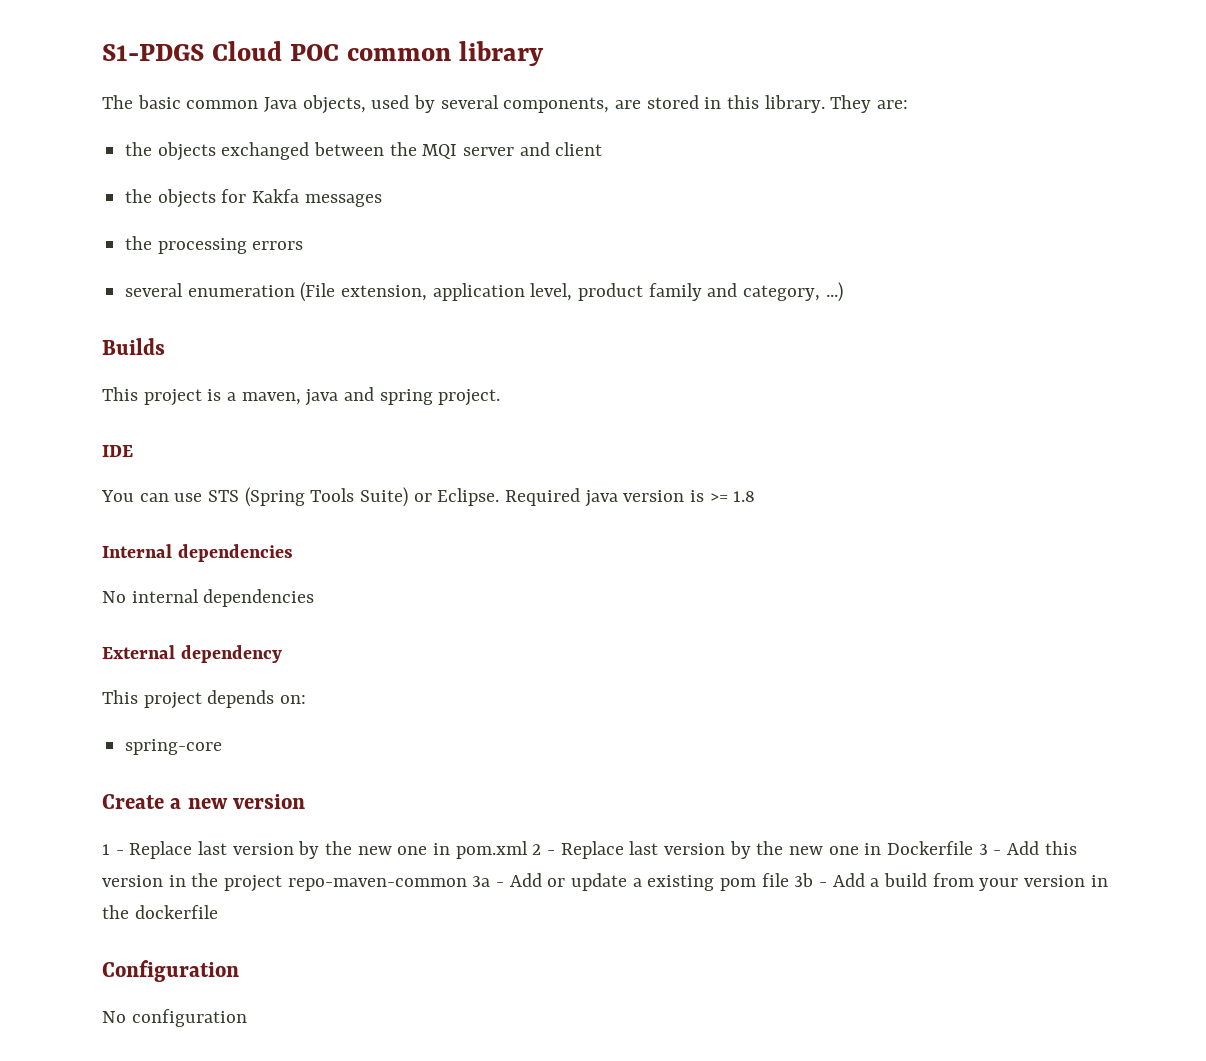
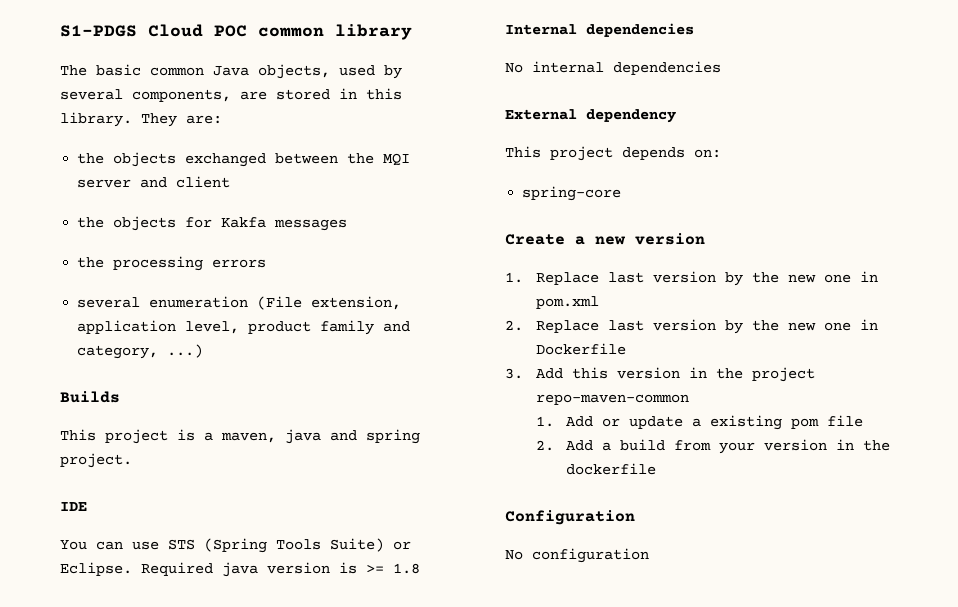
[102,844,124,855] 1 - -> [505,272,523,283] 1.
[532,844,556,855] 2 - -> [505,320,523,331] // 2.
[978,844,1002,855] 3 - -> [505,368,523,379] // 3.
[472,876,505,887] 3a - -> [535,416,554,427] // 1.
[794,873,828,887] 3b - -> [535,440,554,451] // 2.

